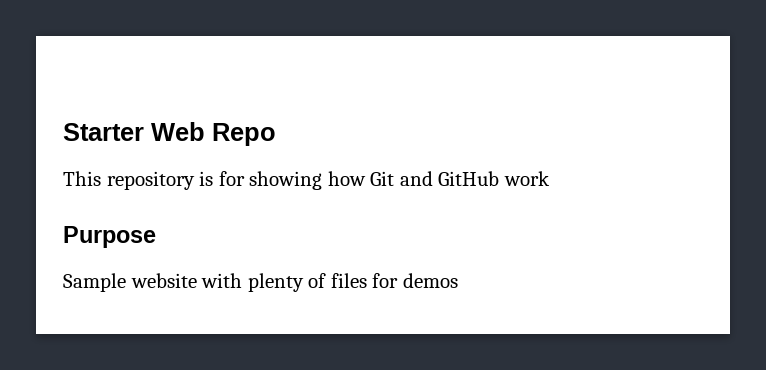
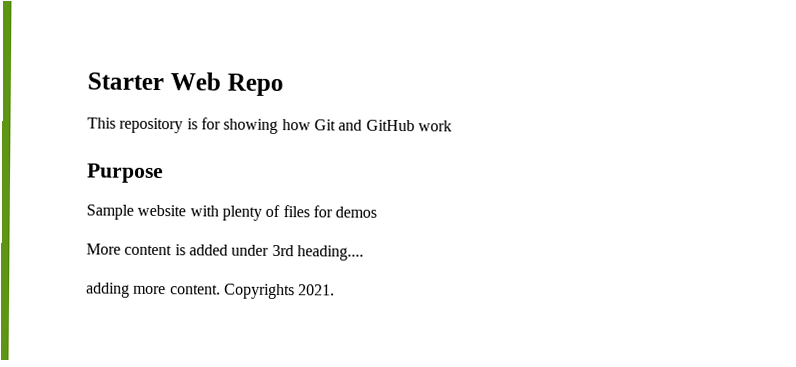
(458, 280) none -> [86,243,364,261] [86,282,336,300] // More content is added under 3rd heading.... // adding more content. Copyrights 2021.

